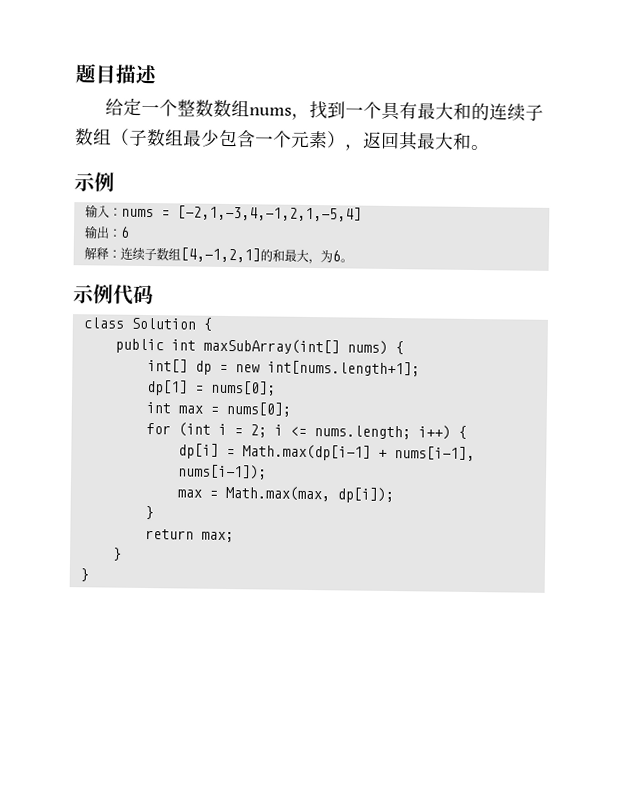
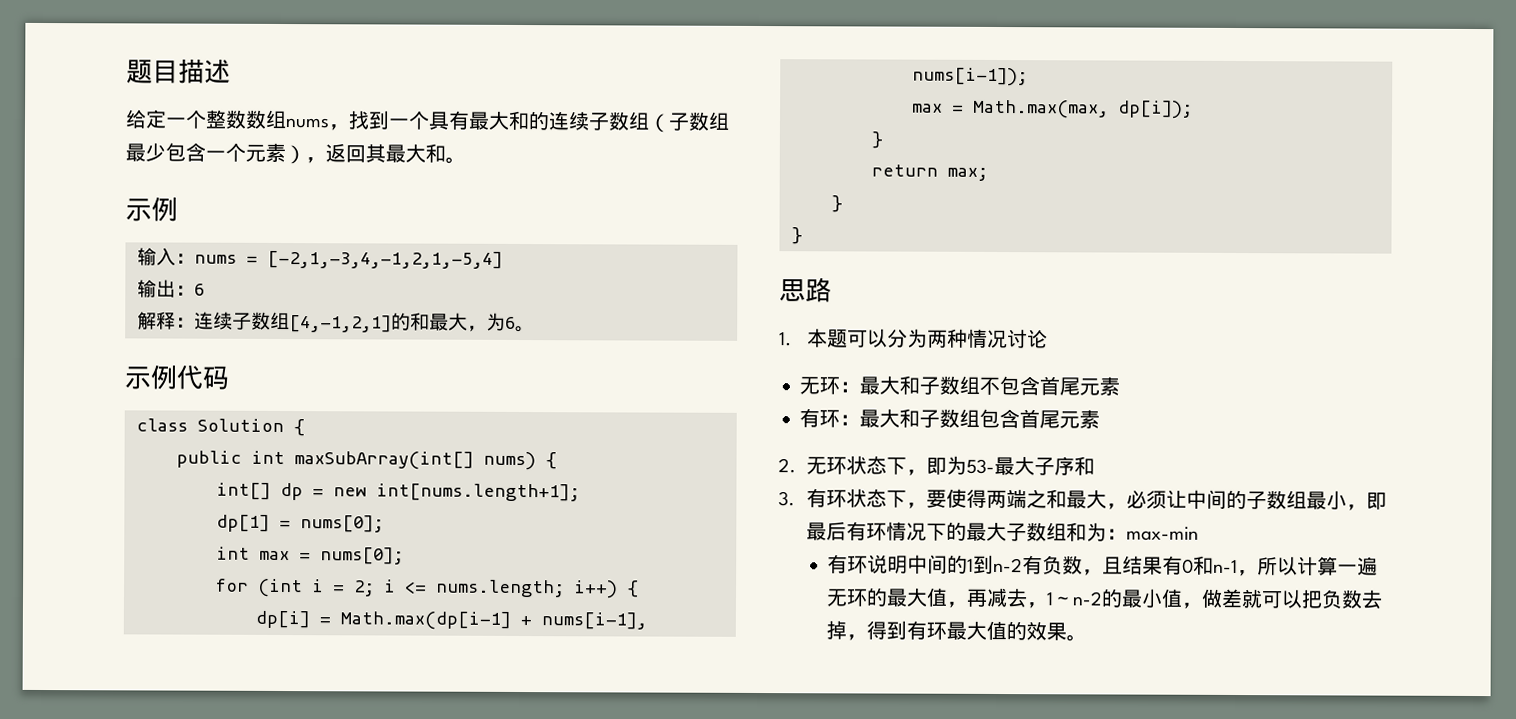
(89, 575) none -> [779,277,832,303] [779,328,1049,349] [799,375,1121,396] [799,408,1101,429] [778,455,1096,476] [778,488,1388,511] [806,521,1200,542] [827,554,1379,577] [826,587,1384,609] [826,620,1088,642] // 思路 // 1.本题可以分为两种情况讨论 // 无环：最大和子数组不包含首尾元素 // 有环：最大和子数组包含首尾元素 // 2.无环状态下，即为53-最大子序和 // 3.有环状态下，要使得两端之和最大，必须让中间的子数组最小，即最后有环情况下的最大子数组和为：max-min // 有环说明中间的1到n-2有负数，且结果有0和n-1，所以计算一遍无环的最大值，再减去，1～n-2的最小值，做差就可以把负数去掉，得到有环最大值的效果。

